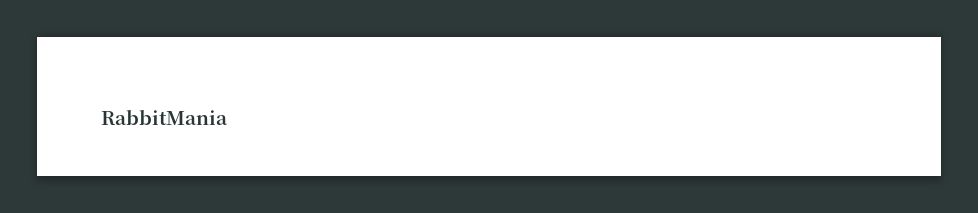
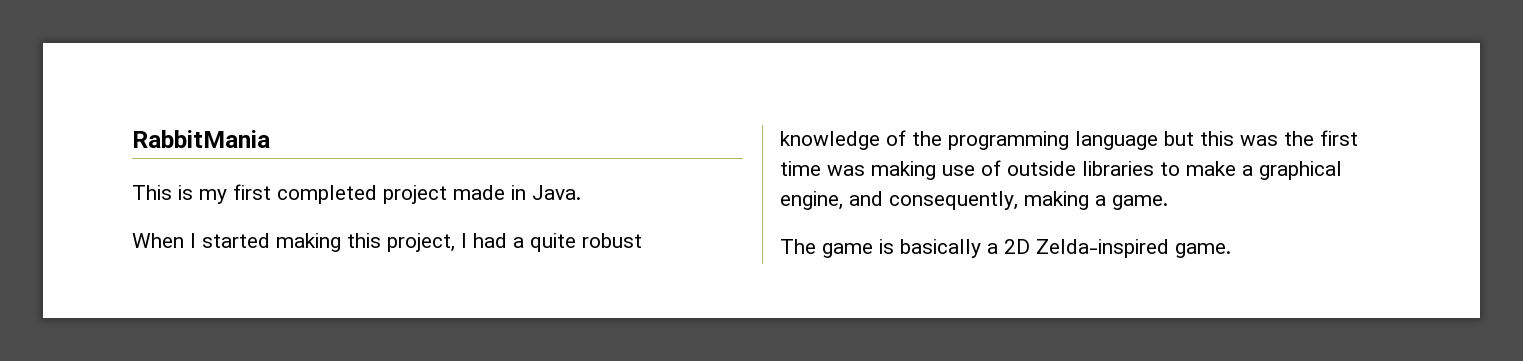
(228, 117) none -> [132,184,581,204] [132,233,642,252] [780,130,1358,150] [780,160,1342,180] [780,191,1168,210] [780,239,1231,258] // This is my first completed project made in Java. // When I started making this project, I had a quite robust knowledge of the programming language but this was the first time was making use of outside libraries to make a graphical engine, and consequently, making a game. // The game is basically a 2D Zelda-inspired game.

